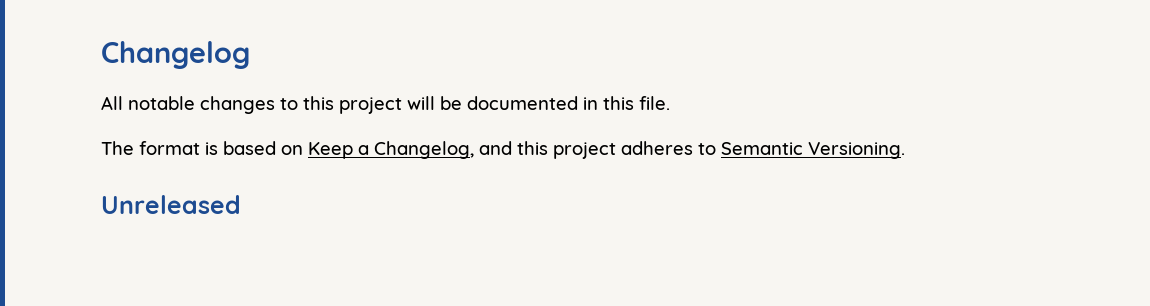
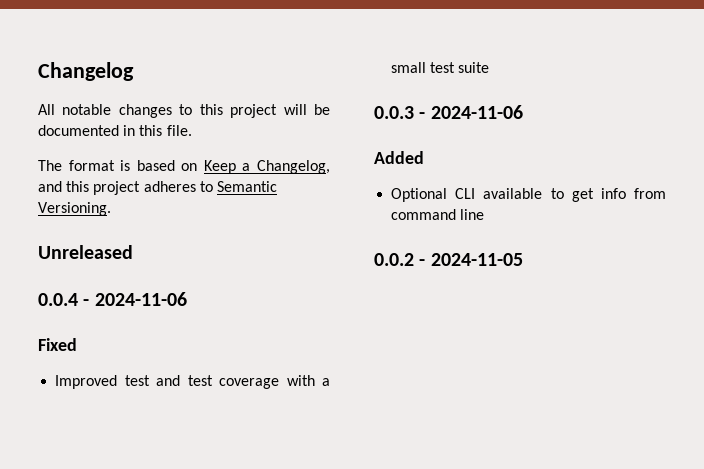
(241, 204) none -> [38,292,187,306] [38,338,77,351] [55,375,330,389] [391,62,490,73] [374,105,523,119] [374,151,424,164] [391,188,666,202] [391,209,485,220] [374,253,523,266] // 0.0.4 - 2024-11-06 // Fixed // Improved test and test coverage with a small test suite // 0.0.3 - 2024-11-06 // Added // Optional CLI available to get info from command line // 0.0.2 - 2024-11-05

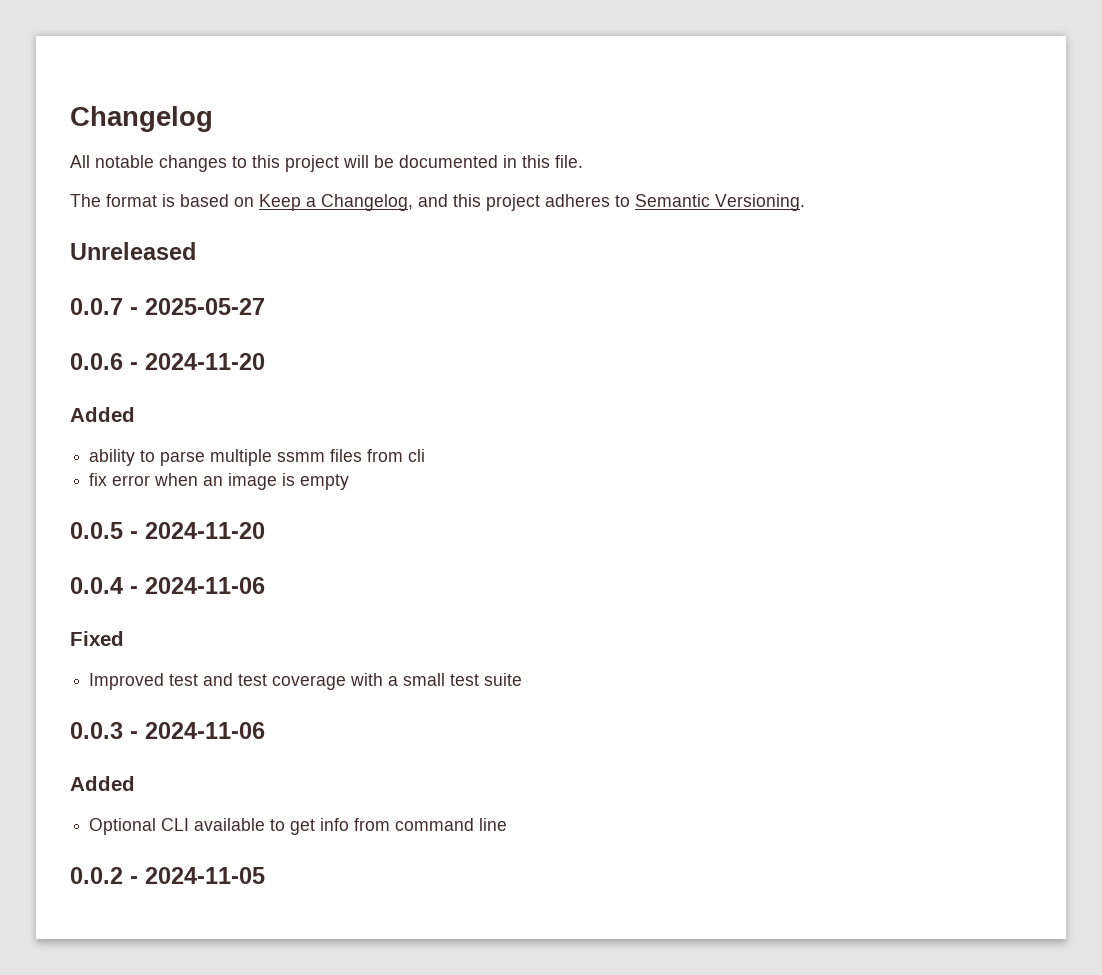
(133, 252) none -> [70,298,265,315] [70,353,265,370] [70,407,135,422] [89,449,426,466] [89,473,350,490] [70,522,265,539] // 0.0.7 - 2025-05-27 // 0.0.6 - 2024-11-20 // Added // ability to parse multiple ssmm files from cli // fix error when an image is empty // 0.0.5 - 2024-11-20

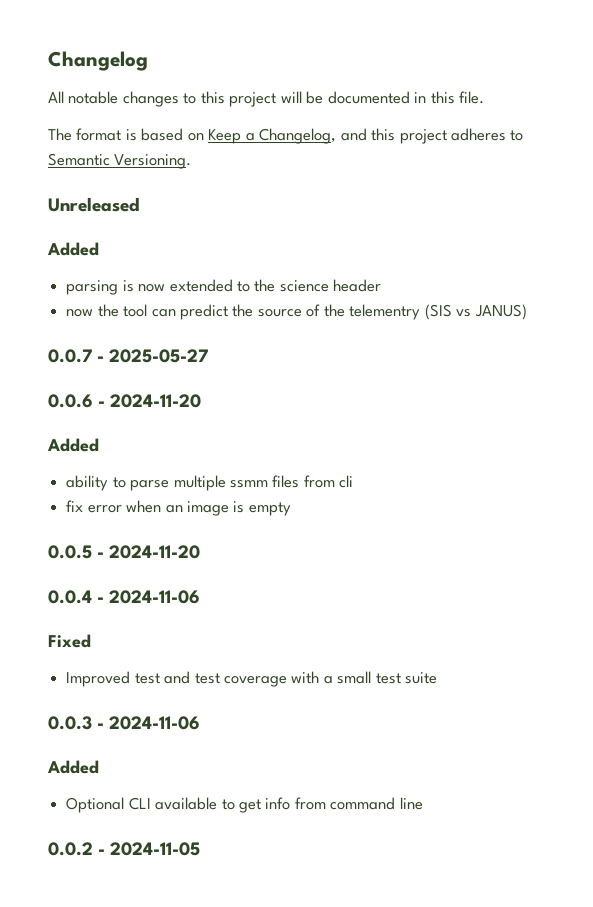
(196, 251) none -> [47,242,99,256] [66,279,382,295] [66,304,527,320] // Added // parsing is now extended to the science header // now the tool can predict the source of the telementry (SIS vs JANUS)

